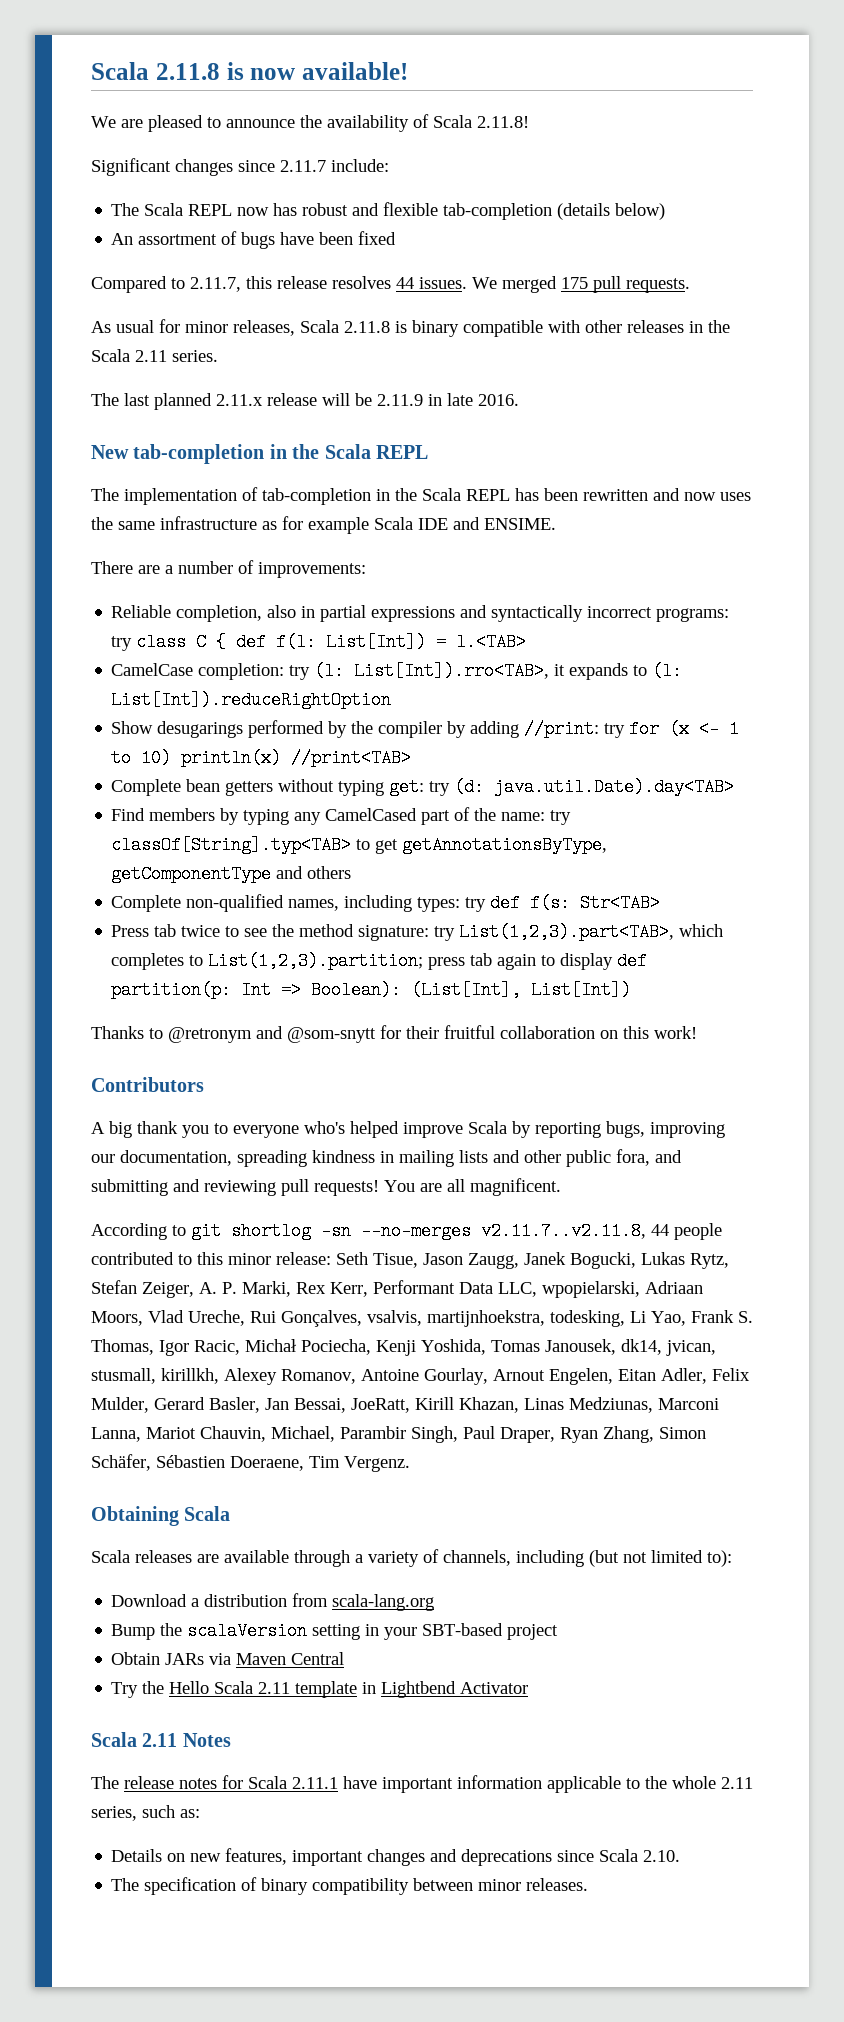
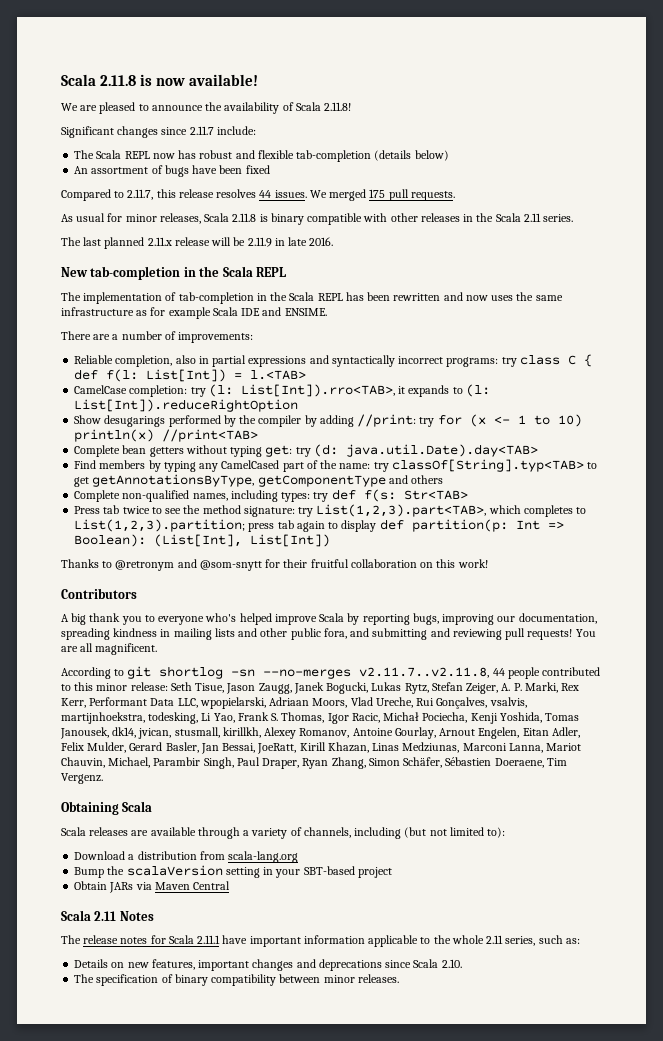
[111,1681,529,1698] // Try the Hello Scala 2.11 template in Lightbend Activator -> (231, 885) none

